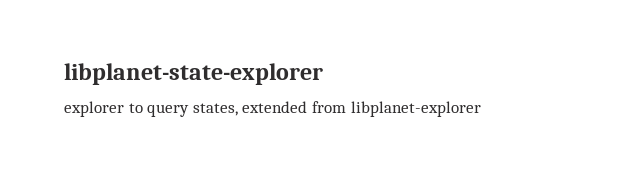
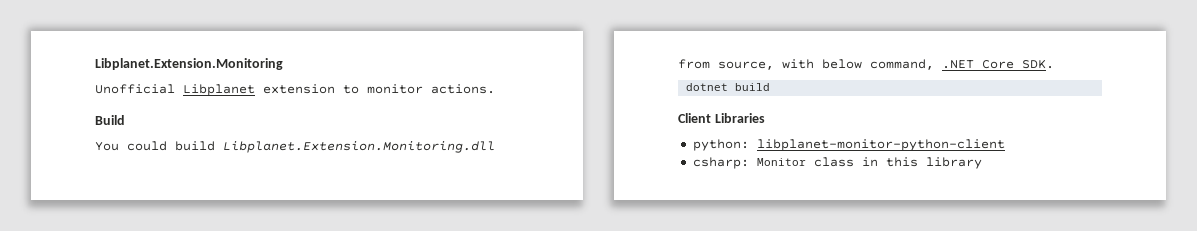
[64,63,323,85] [64,101,481,117] libplanet-state-explorer // explorer to query states, extended from libplanet-explorer -> [95,58,283,70] [95,84,495,96] [95,115,125,125] [95,141,495,153] [678,59,1054,70] [686,83,771,91] [678,113,765,123] [692,139,1005,151] [692,157,982,169] Libplanet.Extension.Monitoring // Unofficial Libplanet extension to monitor actions. // Build // You could build Libplanet.Extension.Monitoring.dll from source, with below command, .NET Core SDK. // dotnet build // Client Libraries // python: libplanet-monitor-python-client // csharp: Monitor class in this library

